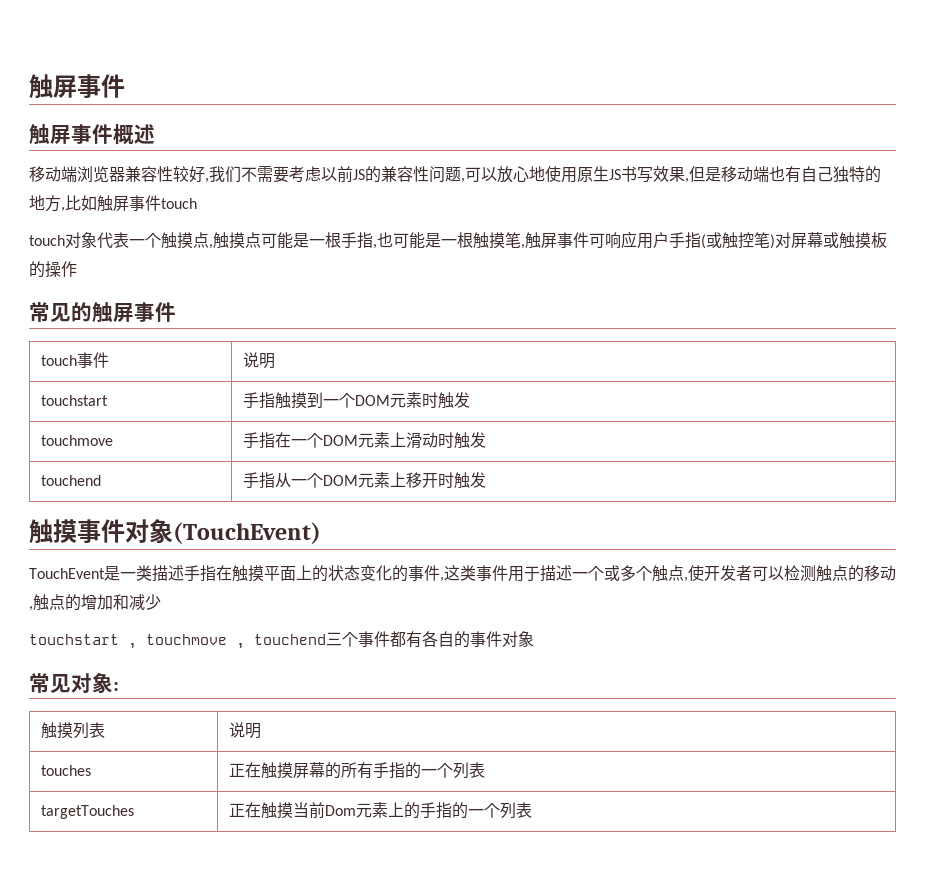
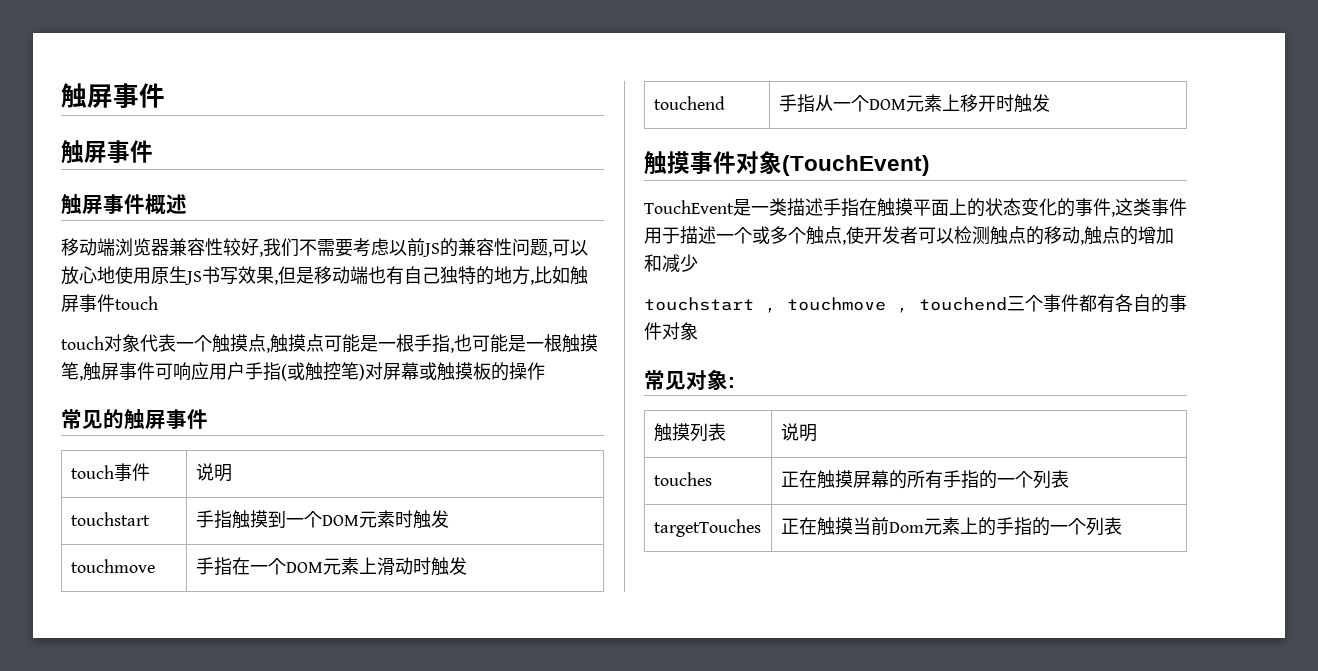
[29,74,125,98] [29,124,113,144] 触屏事件 // 触屏事件 -> [61,83,165,108] [61,140,153,163] [61,194,145,214] 触屏事件 // 触屏事件 // 触屏事件

